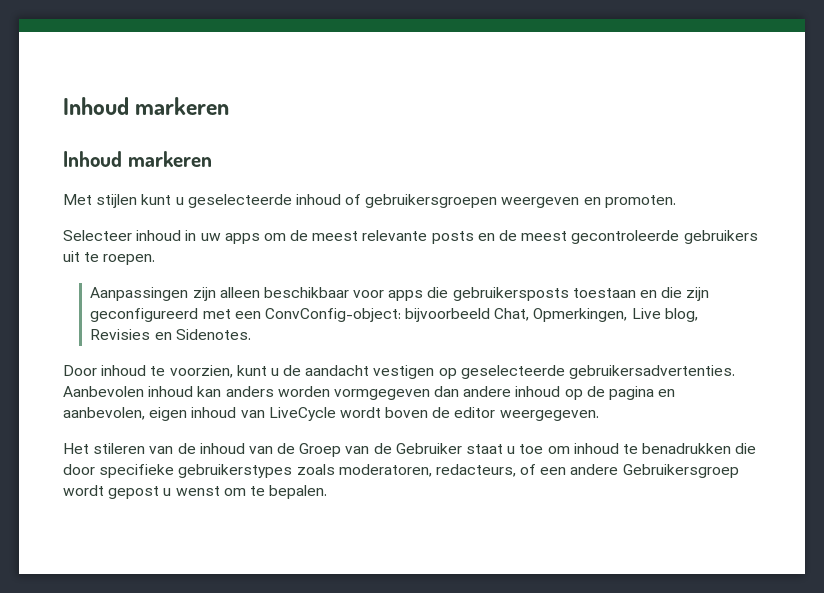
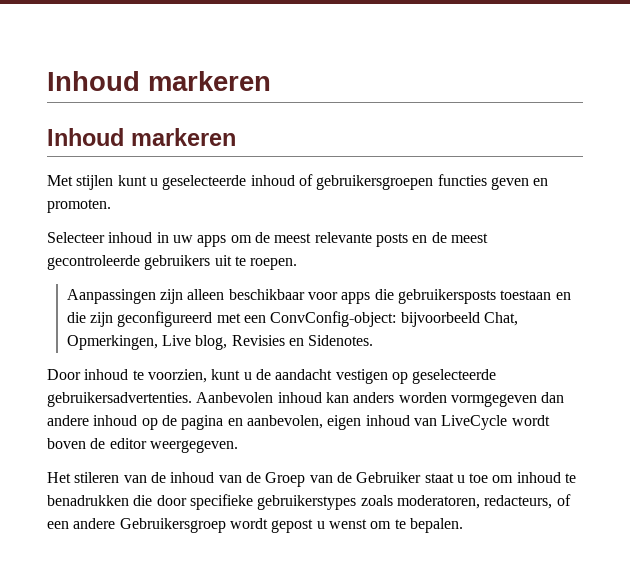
[501,197,580,208] weergeven -> [437,174,529,190] functies geven

